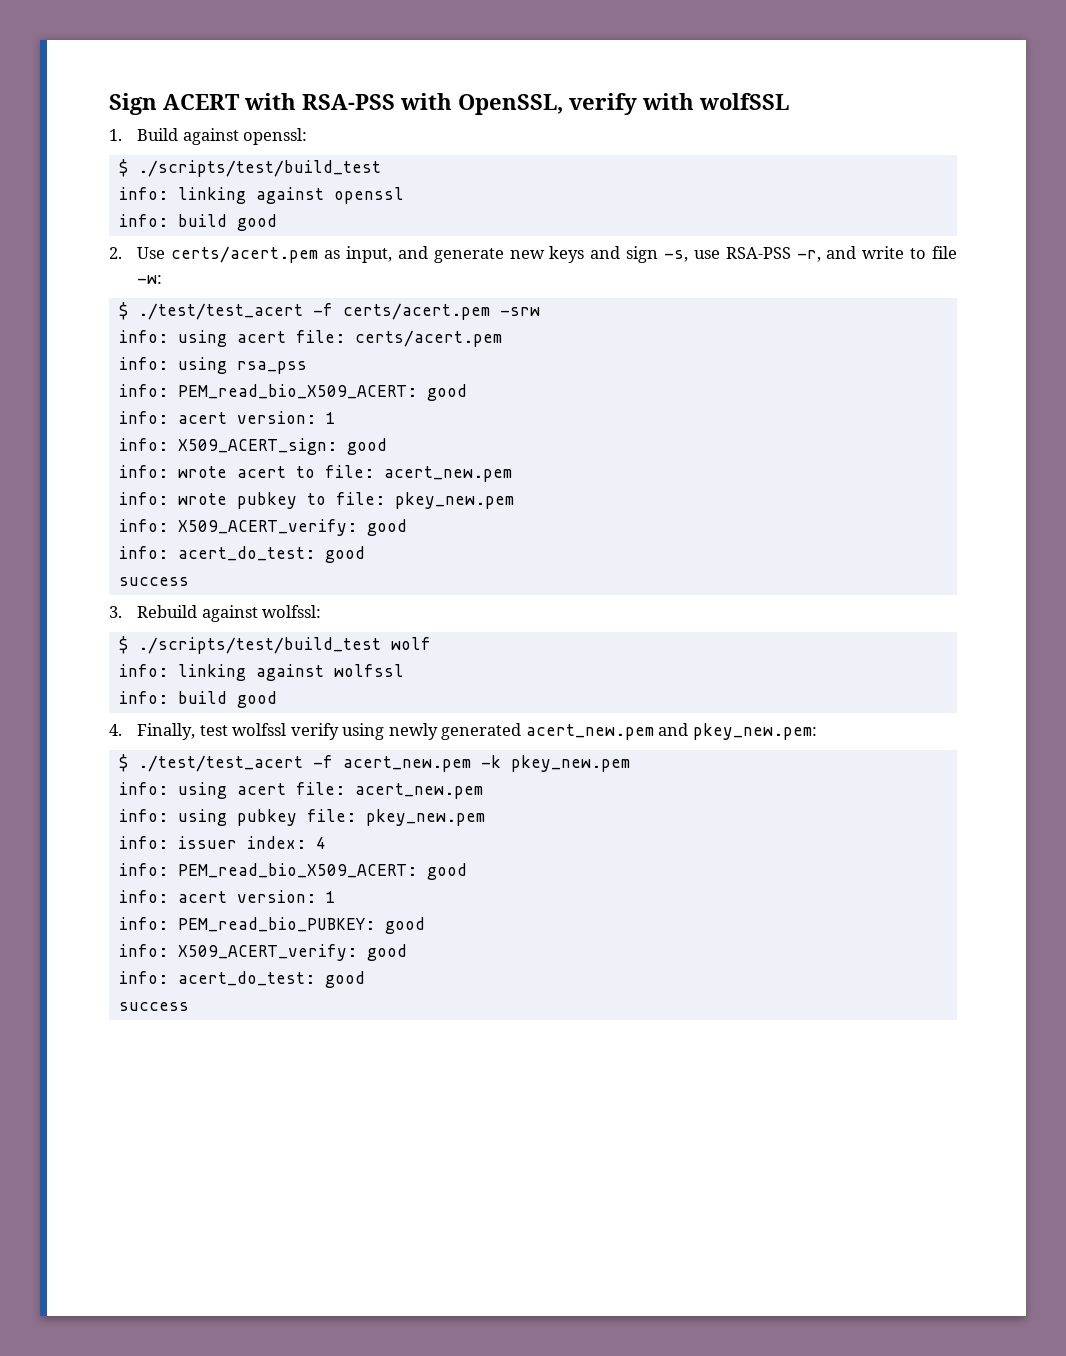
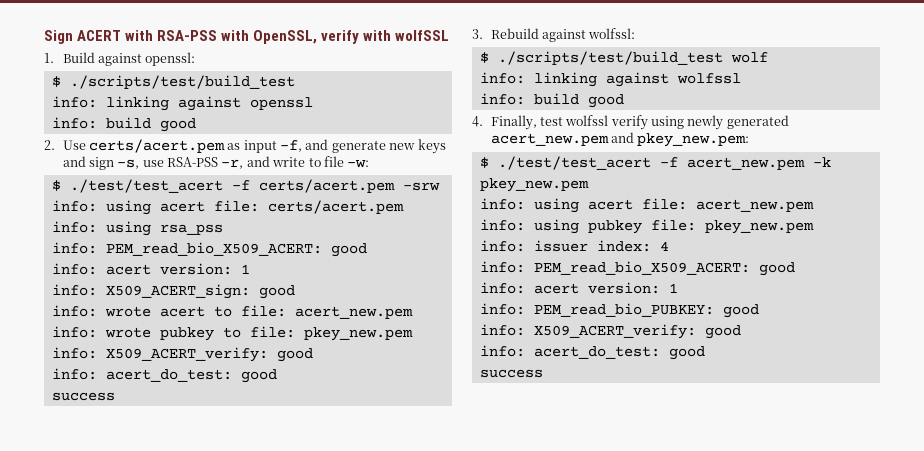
[345,246,392,263] input, -> [243,140,303,153] input -f,

